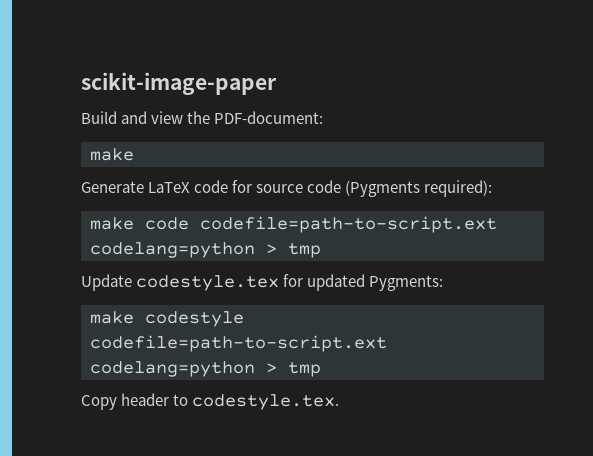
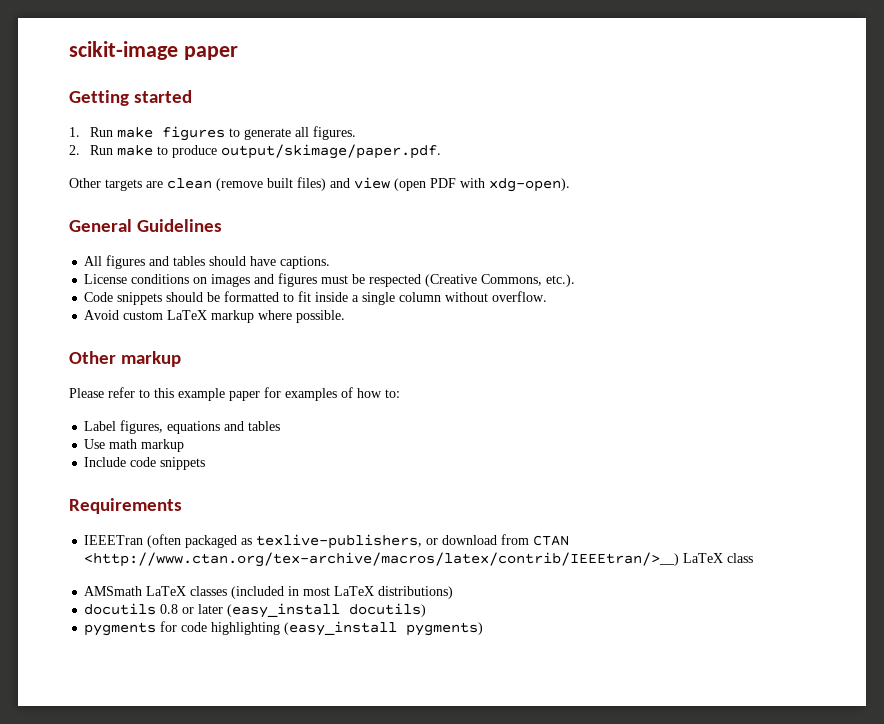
[81,72,277,95] [81,111,324,124] [90,148,134,161] [81,180,493,197] [90,216,497,233] [90,242,321,258] [81,274,444,291] [90,311,244,327] [90,335,387,352] [90,361,321,377] [81,393,340,410] scikit-image-paper // Build and view the PDF-document: // make // Generate LaTeX code for source code (Pygments required): // make code codefile=path-to-script.ext codelang=python > tmp // Update codestyle.tex for updated Pygments: // make codestyle codefile=path-to-script.ext codelang=python > tmp // Copy header to codestyle.tex. -> [69,41,238,60] [69,90,193,106] [69,126,356,141] [69,144,441,159] [69,177,570,192] [69,219,223,232] [84,255,331,269] [84,273,576,287] [84,291,548,305] [84,310,346,323] [69,351,182,367] [69,387,400,401] [84,420,281,434] [84,439,185,452] [84,457,206,470] [69,498,182,514] [84,534,570,549] [84,552,754,567] [84,586,454,599] [84,603,427,618] [84,621,484,636] scikit-image paper // Getting started // 1. Run make figures to generate all figures. // 2. Run make to produce output/skimage/paper.pdf. // Other targets are clean (remove built files) and view (open PDF with xdg-open). // General Guidelines // All figures and tables should have captions. // License conditions on images and figures must be respected (Creative Commons, etc.). // Code snippets should be formatted to fit inside a single column without overflow. // Avoid custom LaTeX markup where possible. // Other markup // Please refer to this example paper for examples of how to: // Label figures, equations and tables // Use math markup // Include code snippets // Requirements // IEEETran (often packaged as texlive-publishers, or download from CTAN <http://www.ctan.org/tex-archive/macros/latex/contrib/IEEEtran/>__) LaTeX class // AMSmath LaTeX classes (included in most LaTeX distributions) // docutils 0.8 or later (easy_install docutils) // pygments for code highlighting (easy_install pygments)

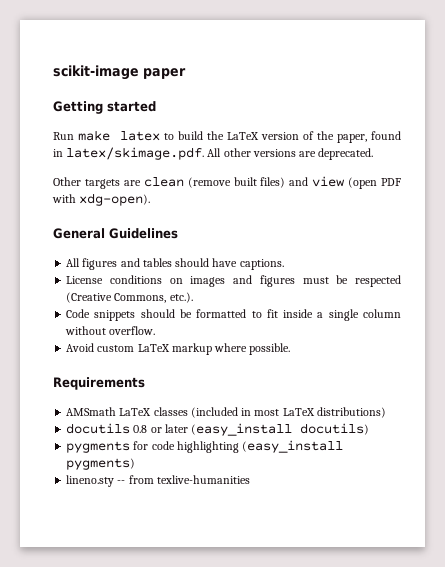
[69,126,356,141] [69,144,441,159] 1. Run make figures to generate all figures. // 2. Run make to produce output/skimage/paper.pdf. -> [53,130,401,143] [53,147,374,160] Run make latex to build the LaTeX version of the paper, found in latex/skimage.pdf. All other versions are deprecated.
[69,351,182,367] [69,387,400,401] [84,420,281,434] [84,439,185,452] [84,457,206,470] [69,498,182,514] [84,534,570,549] [84,552,754,567] Other markup // Please refer to this example paper for examples of how to: // Label figures, equations and tables // Use math markup // Include code snippets // Requirements // IEEETran (often packaged as texlive-publishers, or download from CTAN <http://www.ctan.org/tex-archive/macros/latex/contrib/IEEEtran/>__) LaTeX class -> [53,377,145,390] Requirements
(484, 629) none -> [66,475,250,487] // lineno.sty -- from texlive-humanities

